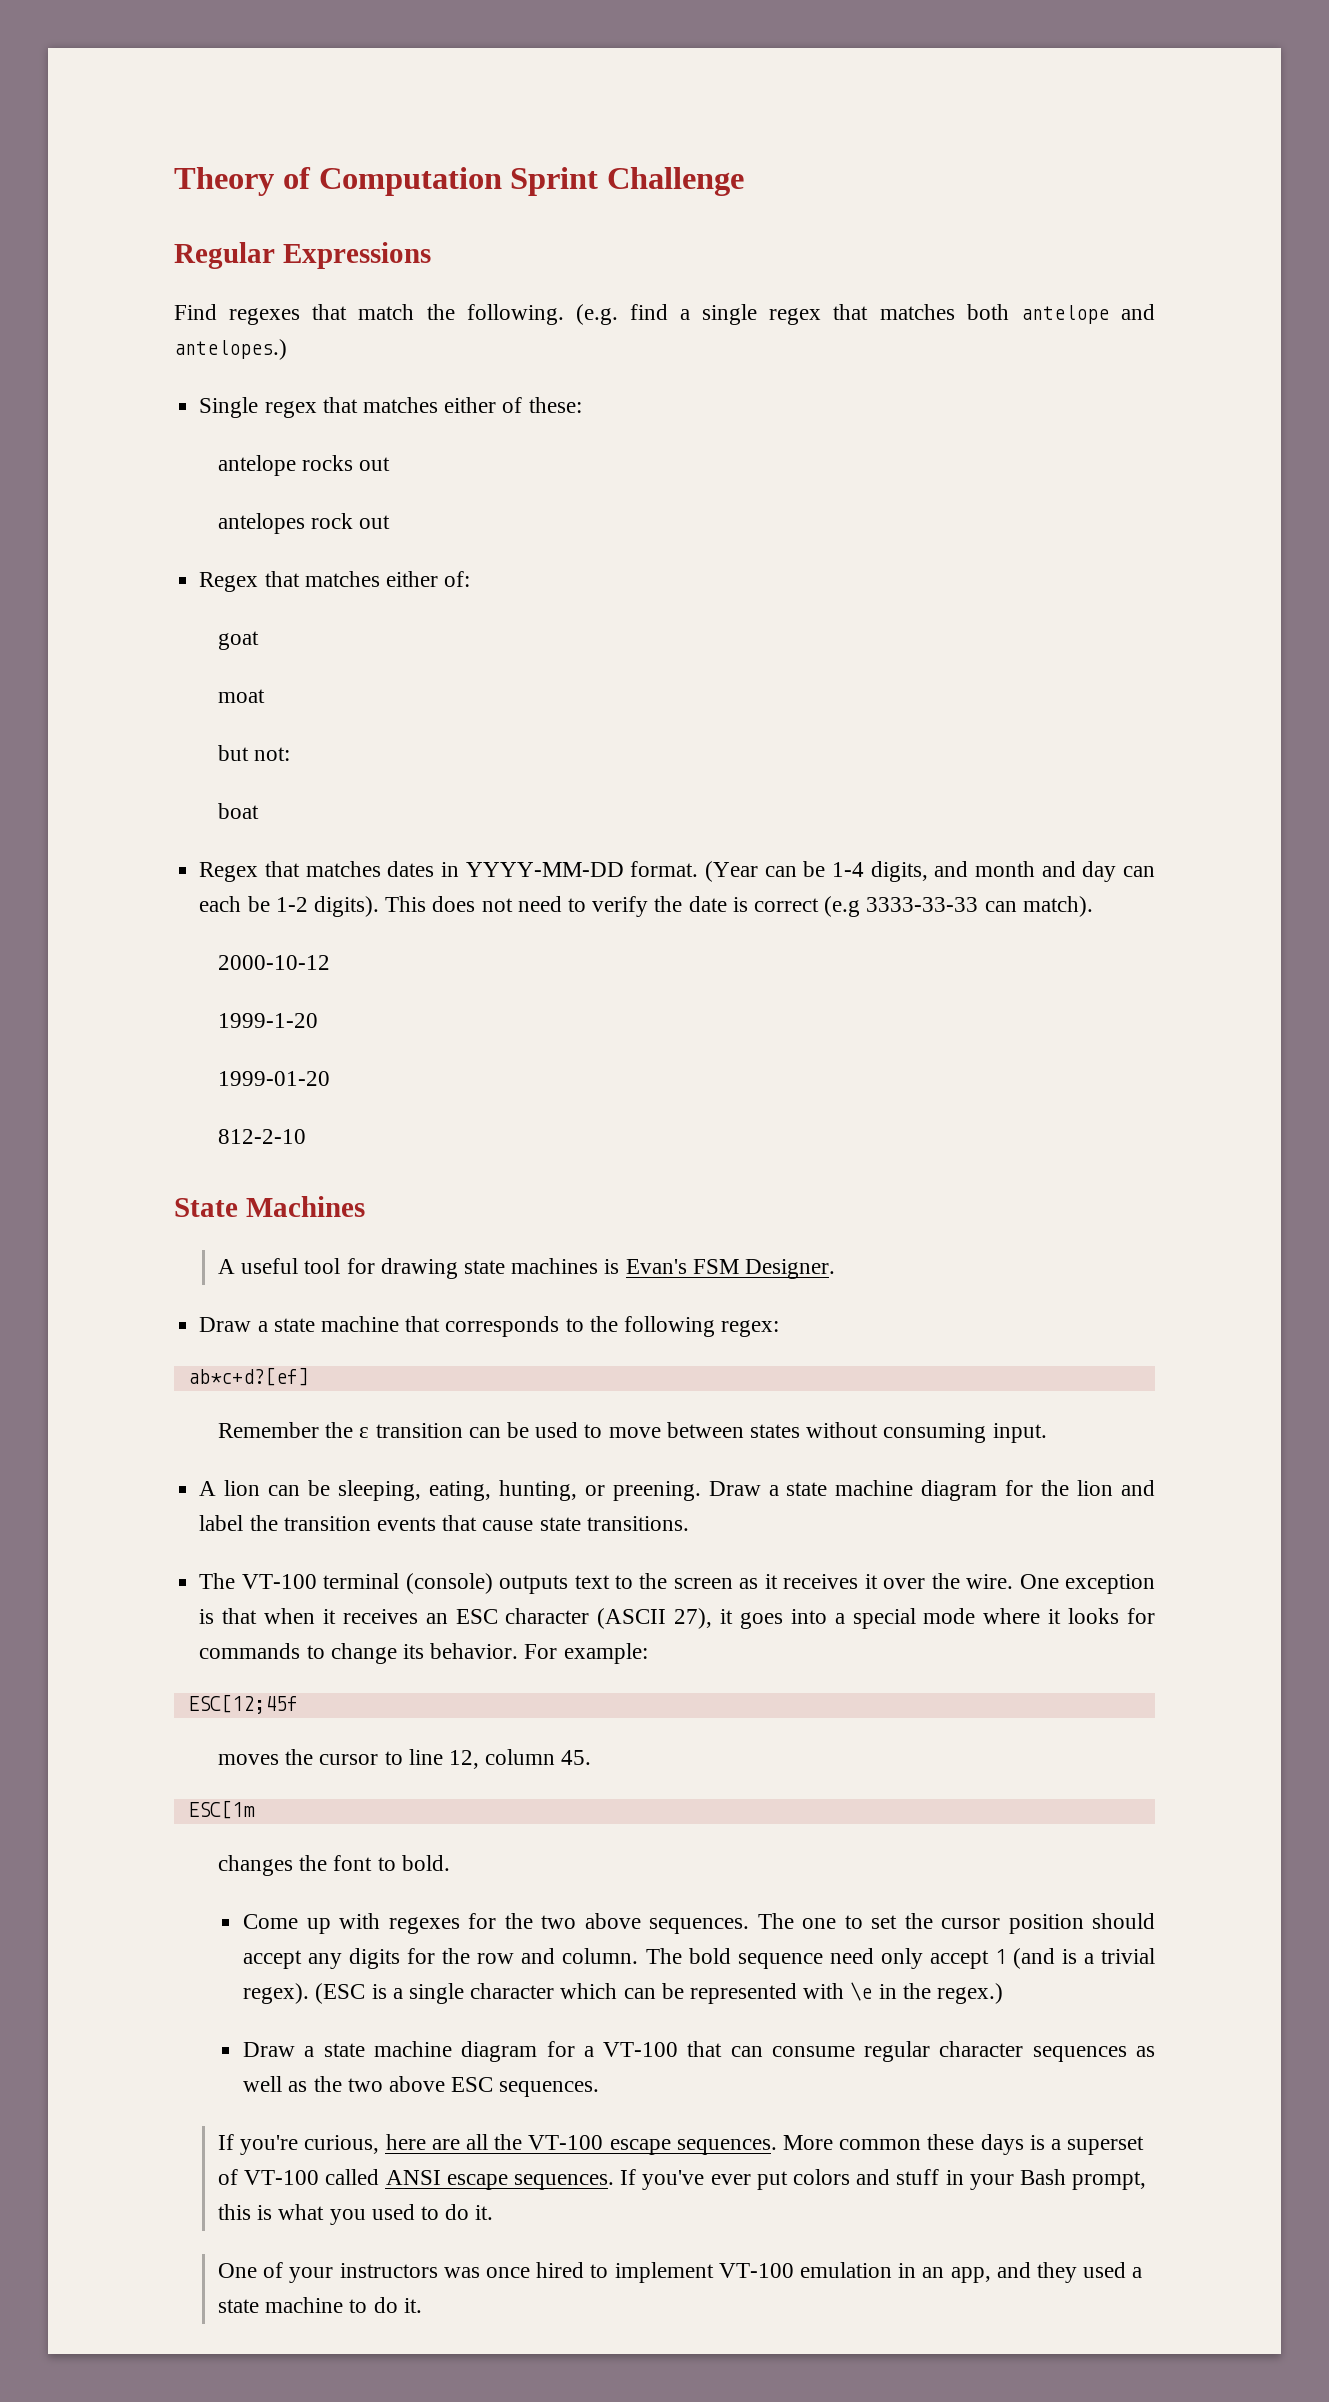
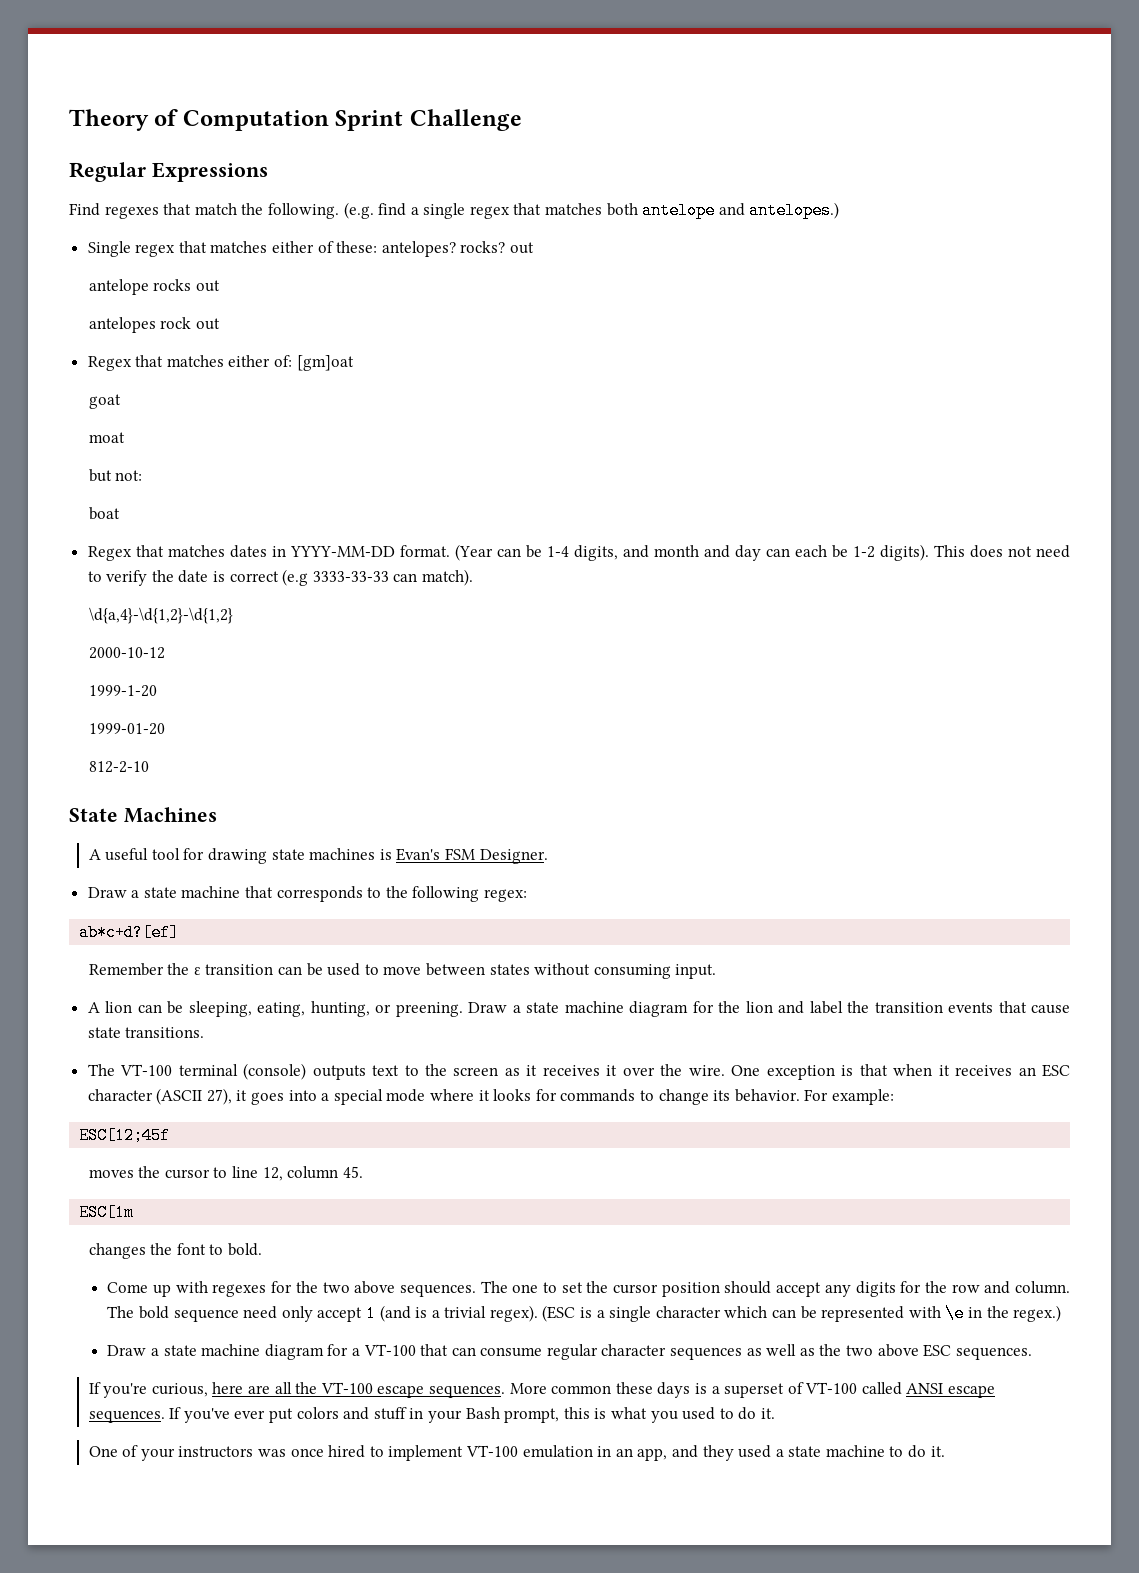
(582, 405) none -> [381,241,535,257] antelopes? rocks? out
(471, 579) none -> [296,355,354,371] [gm]oat
(1093, 906) none -> [88,607,233,624] // \d{a,4}-\d{1,2}-\d{1,2}

